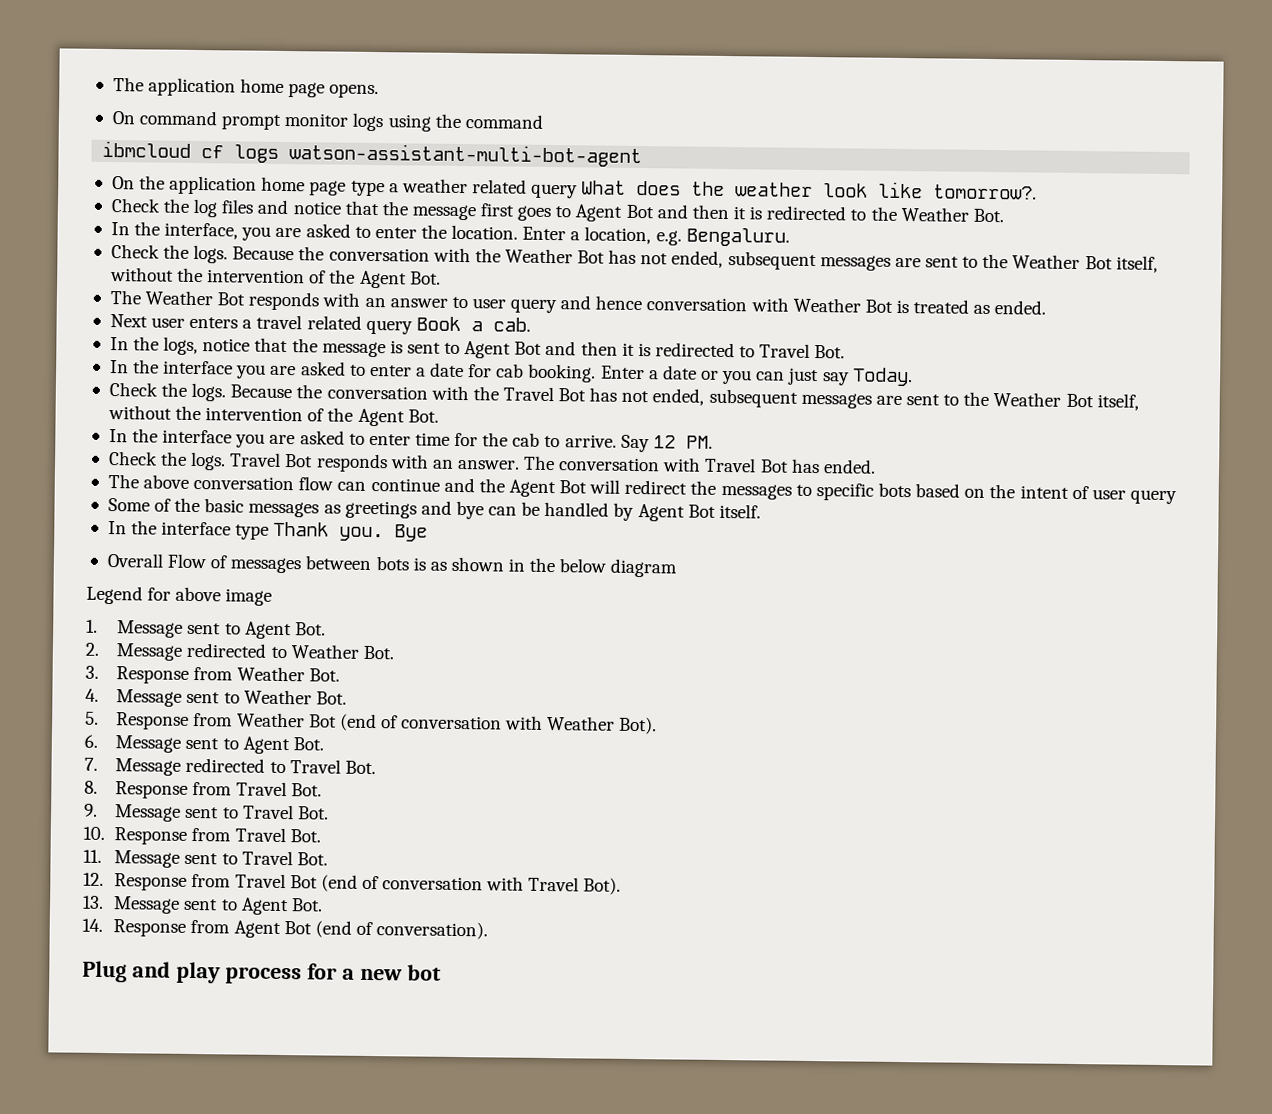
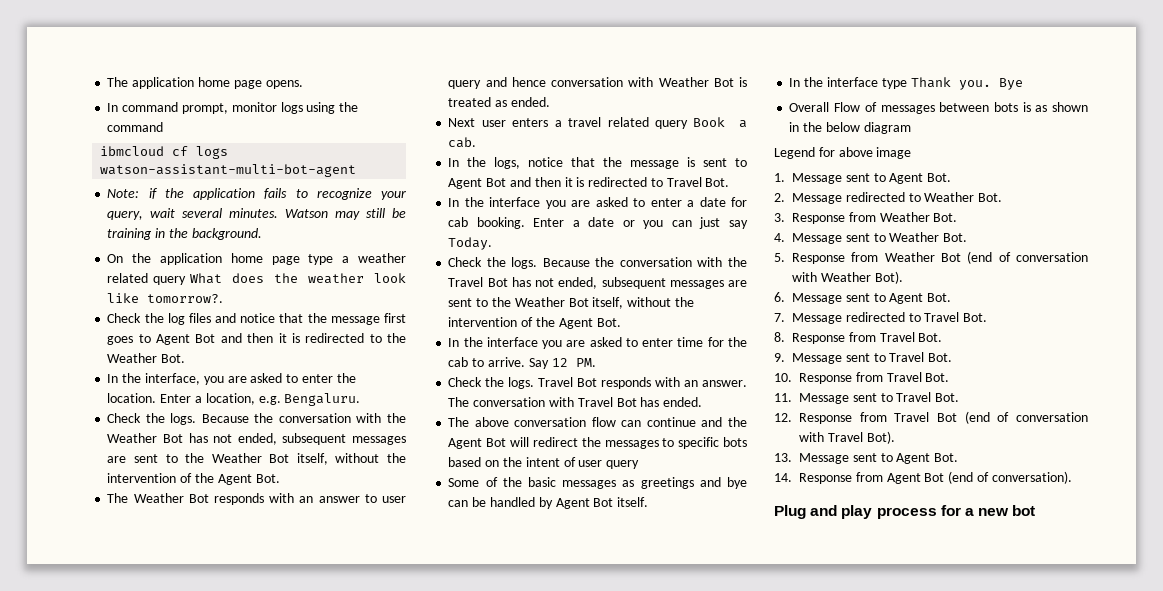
[111,110,282,130] On command prompt -> [107,102,228,114] In command prompt,
(643, 155) none -> [107,188,406,200] [107,208,406,220] [107,228,262,240] // Note: if the application fails to recognize your query, wait several minutes. Watson may still be training in the background.

